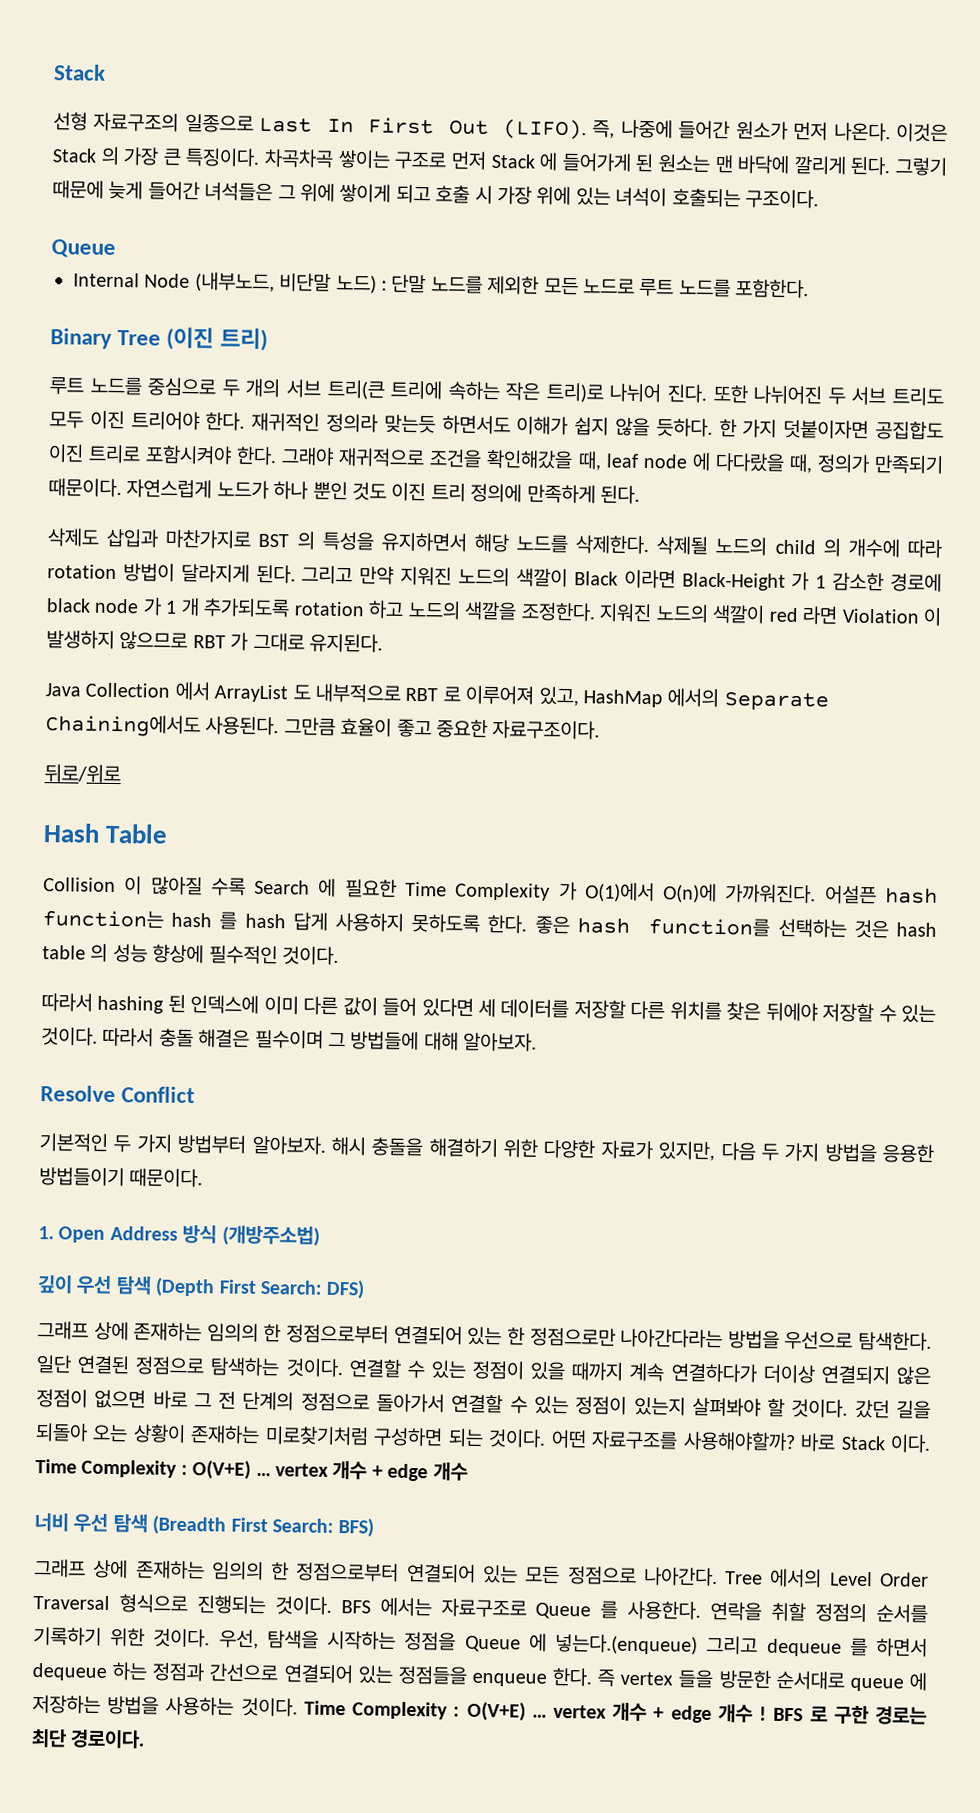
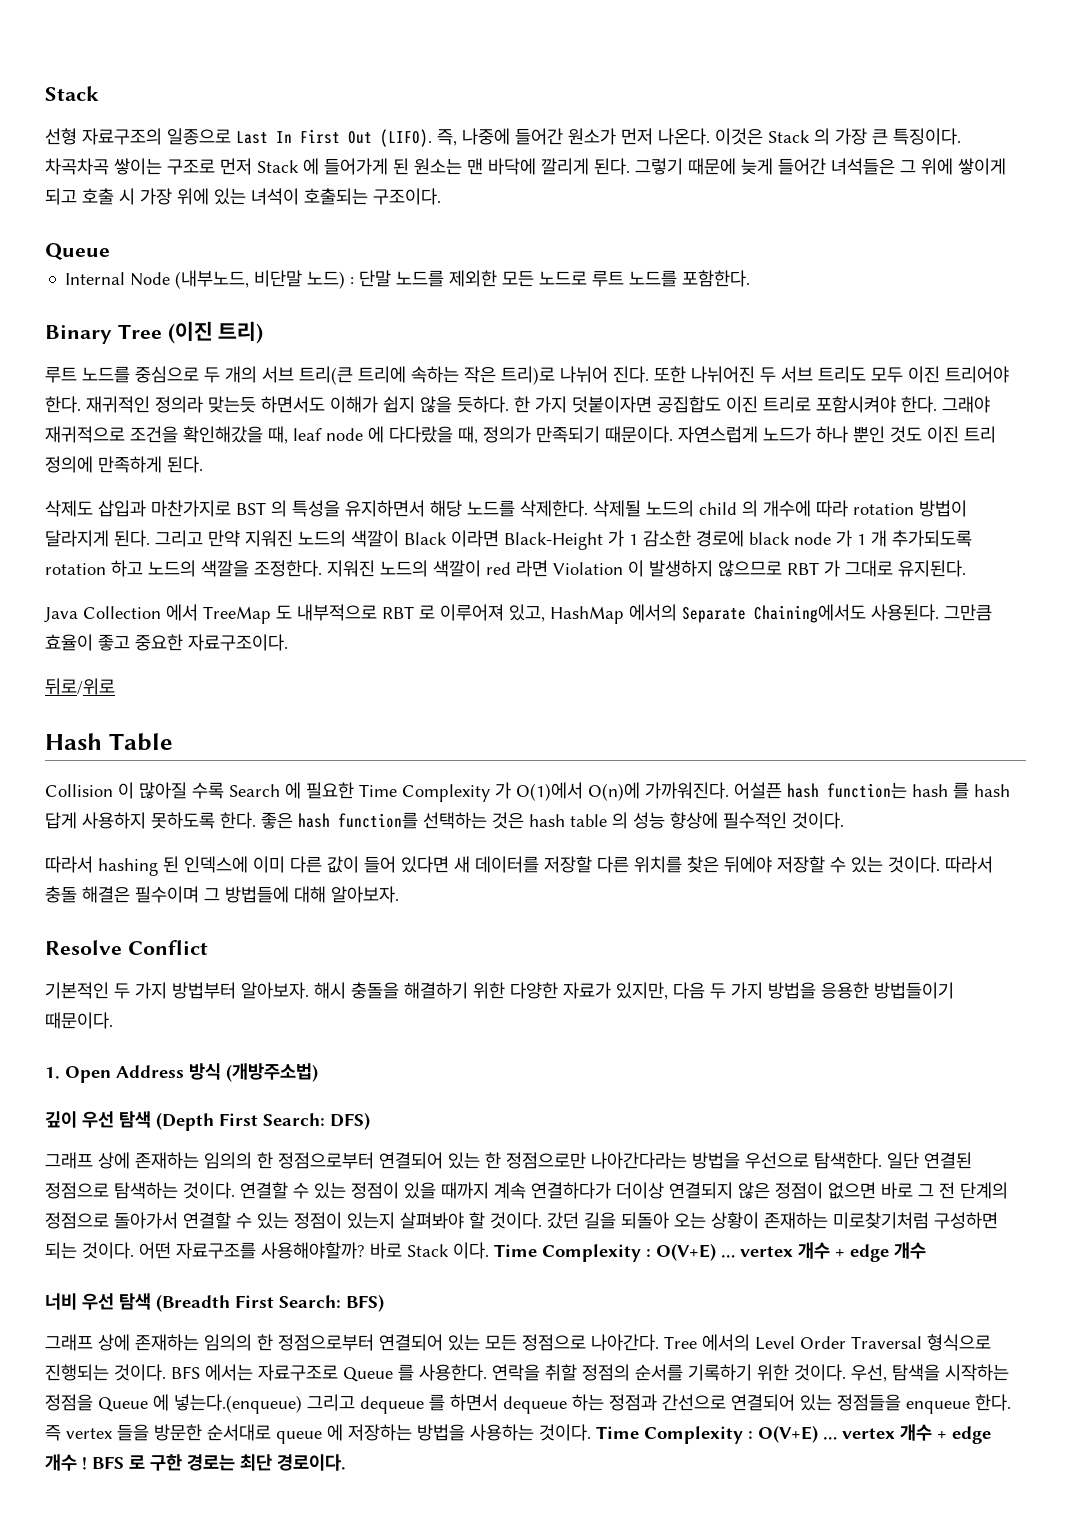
[214,684,289,703] ArrayList -> [203,606,271,624] TreeMap
[478,998,496,1018] 세 -> [454,856,470,873] 새

